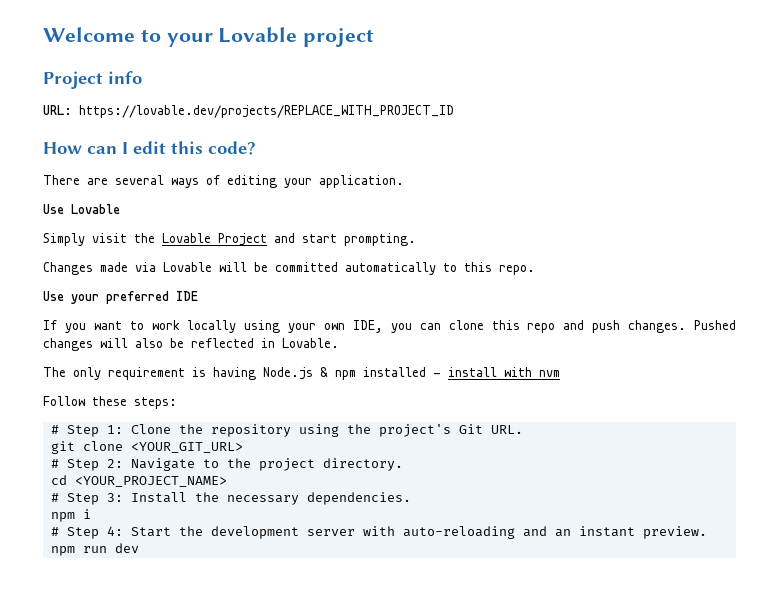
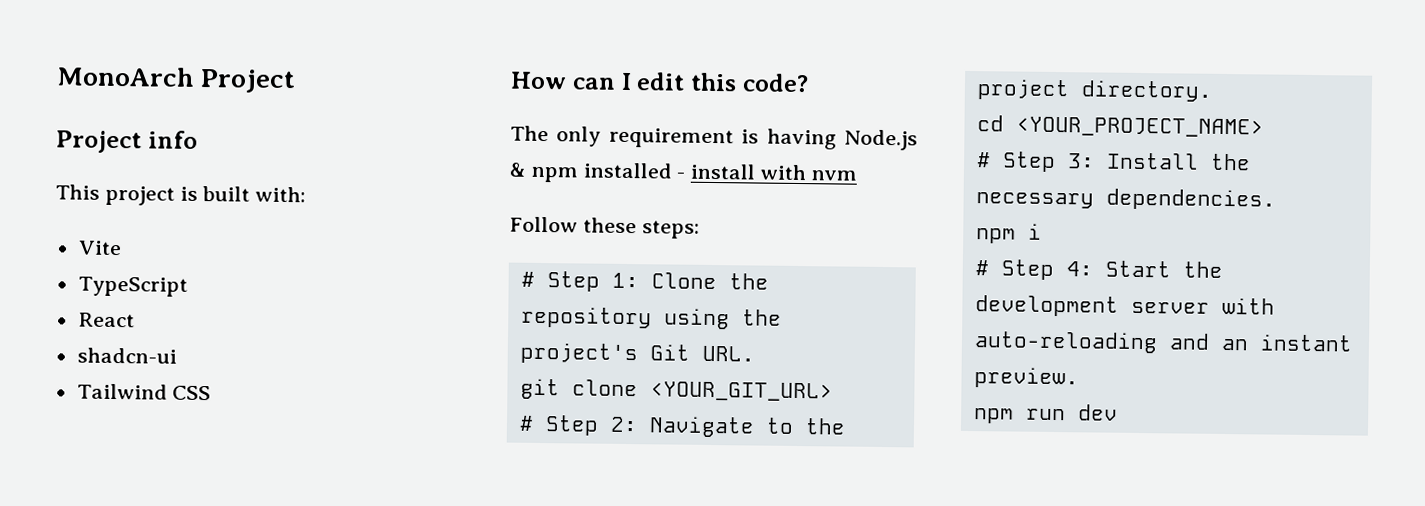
[43,27,375,47] [43,71,142,89] [43,105,454,118] Welcome to your Lovable project // Project info // URL: https://lovable.dev/projects/REPLACE_WITH_PROJECT_ID -> [56,66,297,94] [56,130,198,154] [55,184,307,206] [77,240,122,256] [77,276,188,297] [77,312,135,328] [76,347,177,364] [76,383,212,401] MonoArch Project // Project info // This project is built with: // Vite // TypeScript // React // shadcn-ui // Tailwind CSS
[43,175,404,188] [43,204,120,214] [43,233,416,246] [43,262,535,275] [43,291,198,304] [43,320,737,333] [43,338,339,351] // There are several ways of editing your application. // Use Lovable // Simply visit the Lovable Project and start prompting. // Changes made via Lovable will be committed automatically to this repo. // Use your preferred IDE // If you want to work locally using your own IDE, you can clone this repo and push changes. Pushed changes will also be reflected in Lovable. -> (809, 83) none

